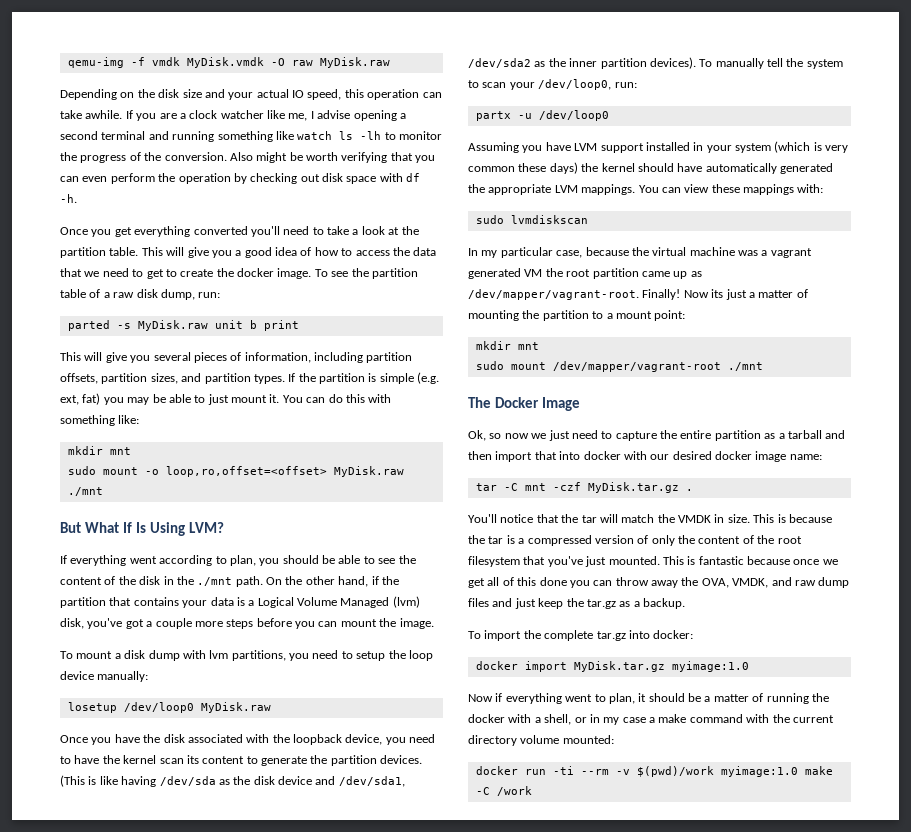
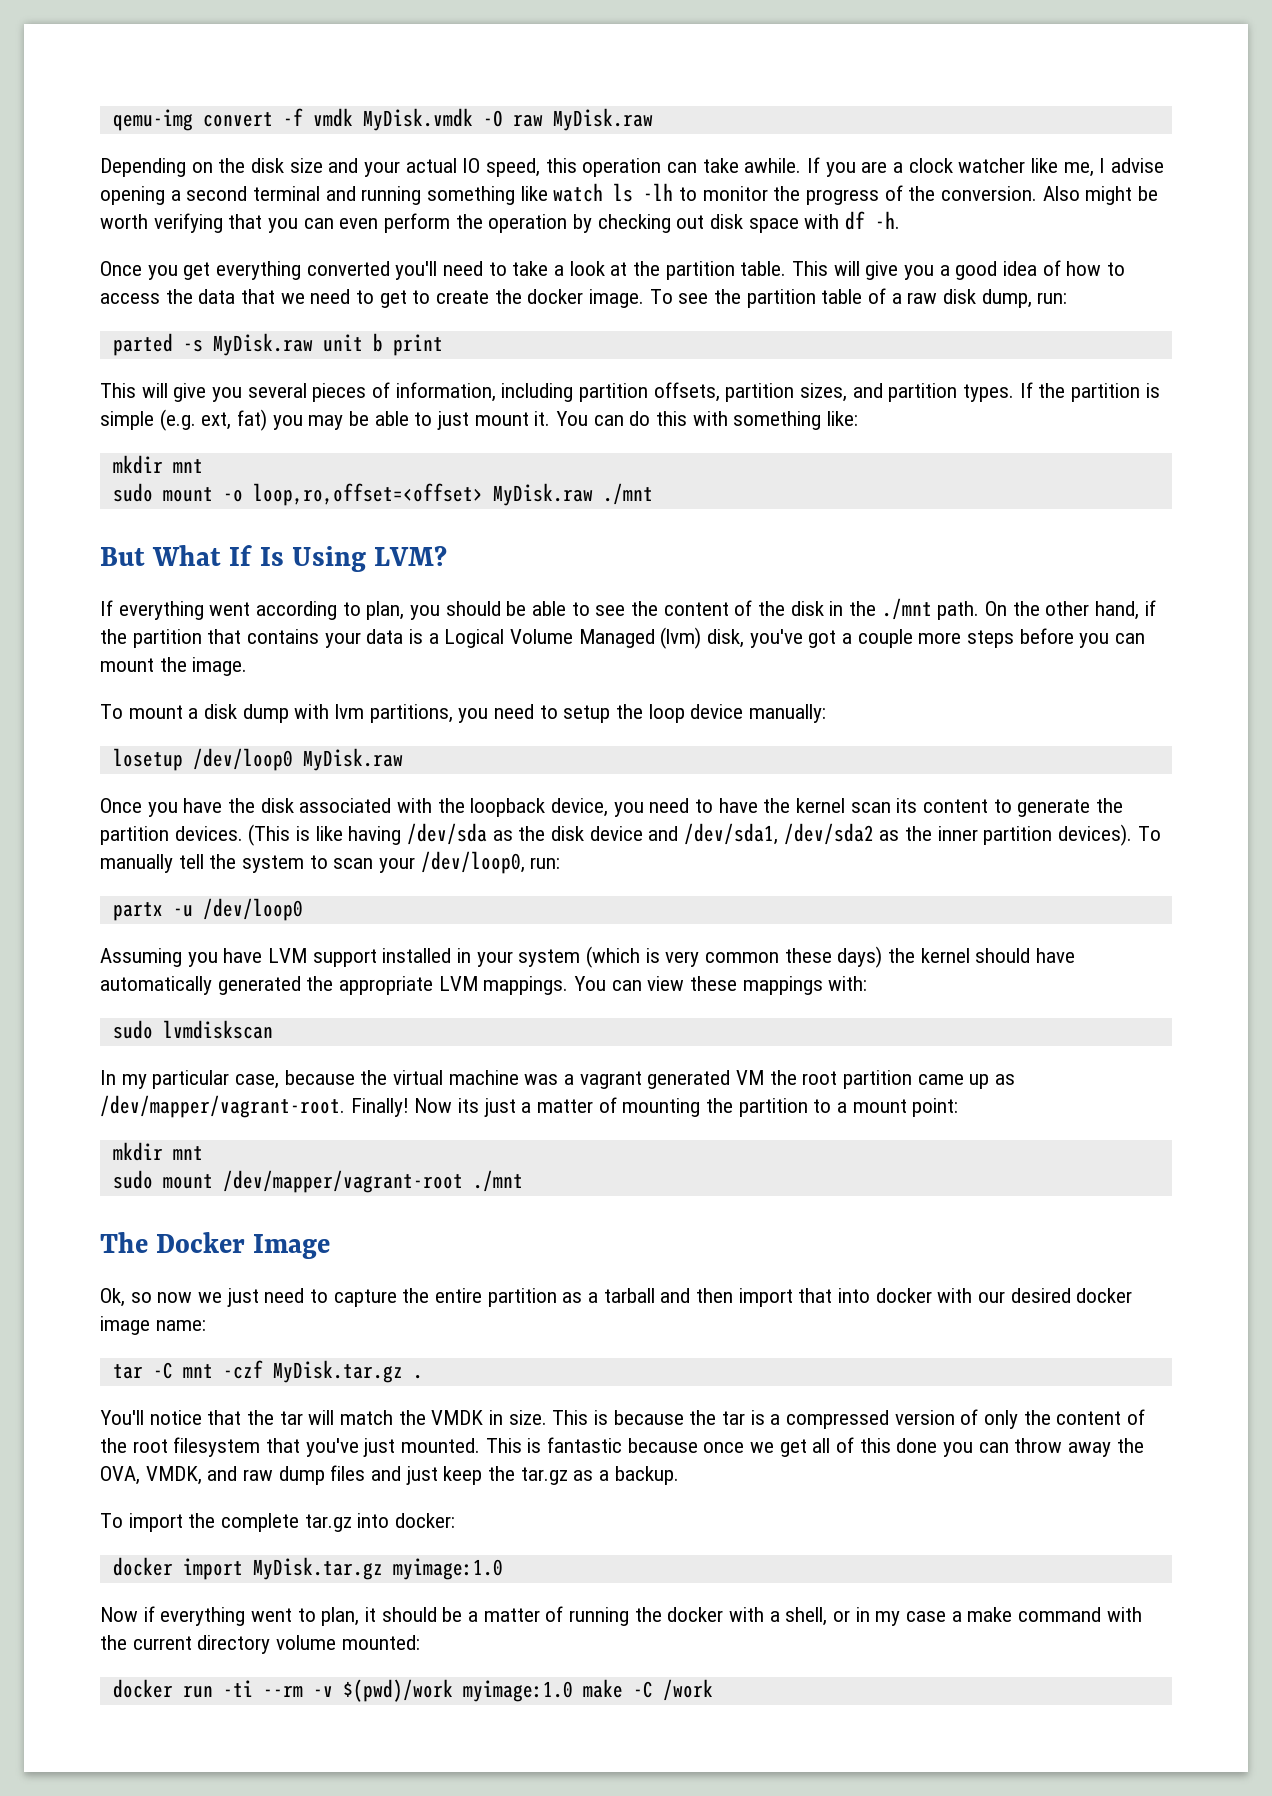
(124, 62) none -> [202,112,273,127] convert

